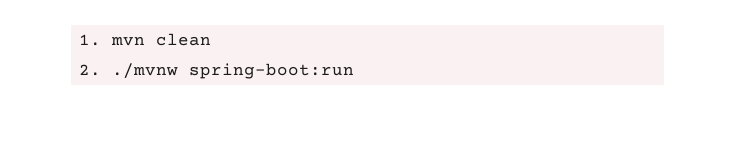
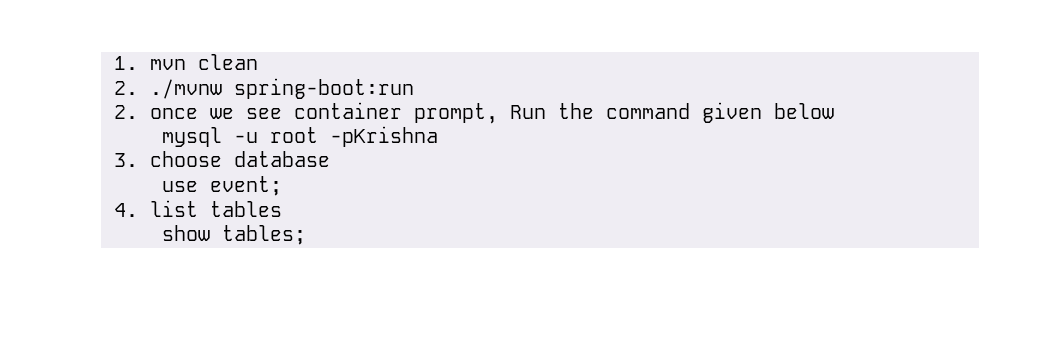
(355, 71) none -> [113,102,834,124] [161,126,438,147] [113,151,330,167] [161,176,282,196] [113,200,282,217] [161,225,306,245] // 2. once we see container prompt, Run the command given below // mysql -u root -pKrishna // 3. choose database // use event; // 4. list tables // show tables;

